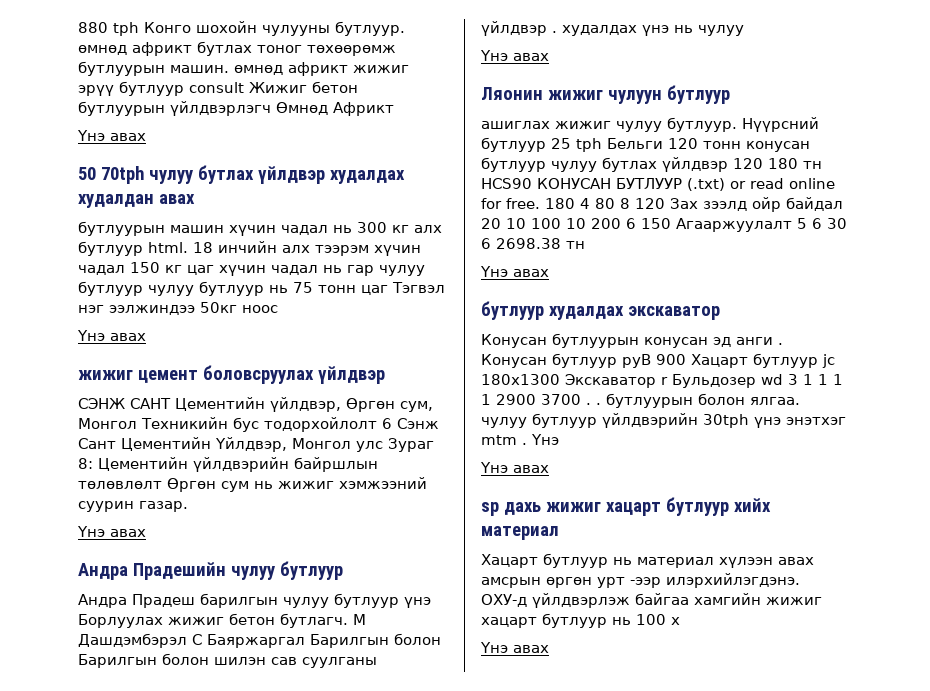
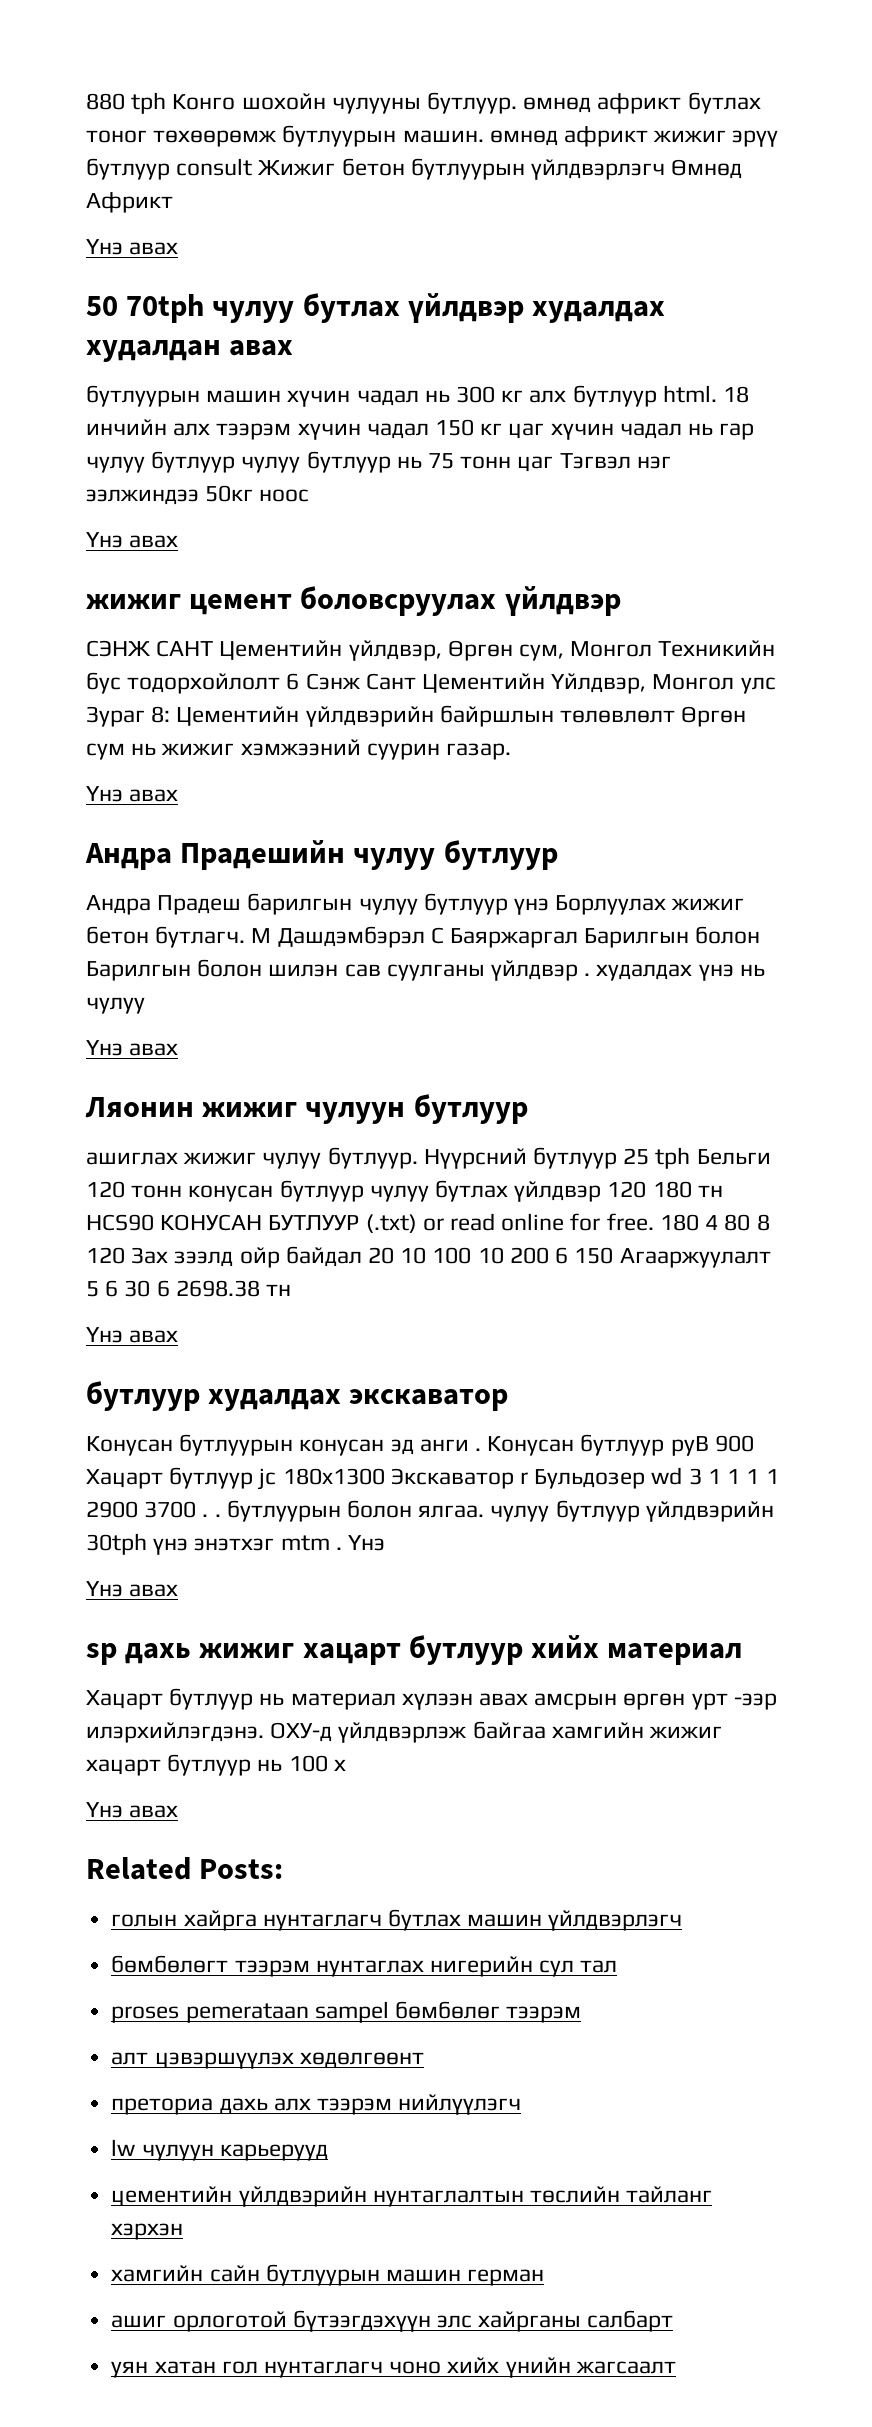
(549, 649) none -> [86,1857,284,1880] [111,1909,683,1931] [111,1955,618,1977] [111,2001,582,2023] [111,2052,424,2069] [111,2094,522,2115] [111,2139,328,2161] [111,2186,713,2207] [111,2223,184,2240] [111,2264,545,2286] [111,2310,674,2332] [111,2357,676,2378] // Related Posts: // голын хайрга нунтаглагч бутлах машин үйлдвэрлэгч // бөмбөлөгт тээрэм нунтаглах нигерийн сул тал // proses pemerataan sampel бөмбөлөг тээрэм // алт цэвэршүүлэх хөдөлгөөнт // преториа дахь алх тээрэм нийлүүлэгч // lw чулуун карьерууд // цементийн үйлдвэрийн нунтаглалтын төслийн тайланг хэрхэн // хамгийн сайн бутлуурын машин герман // ашиг орлоготой бүтээгдэхүүн элс хайрганы салбарт // уян хатан гол нунтаглагч чоно хийх үнийн жагсаалт

